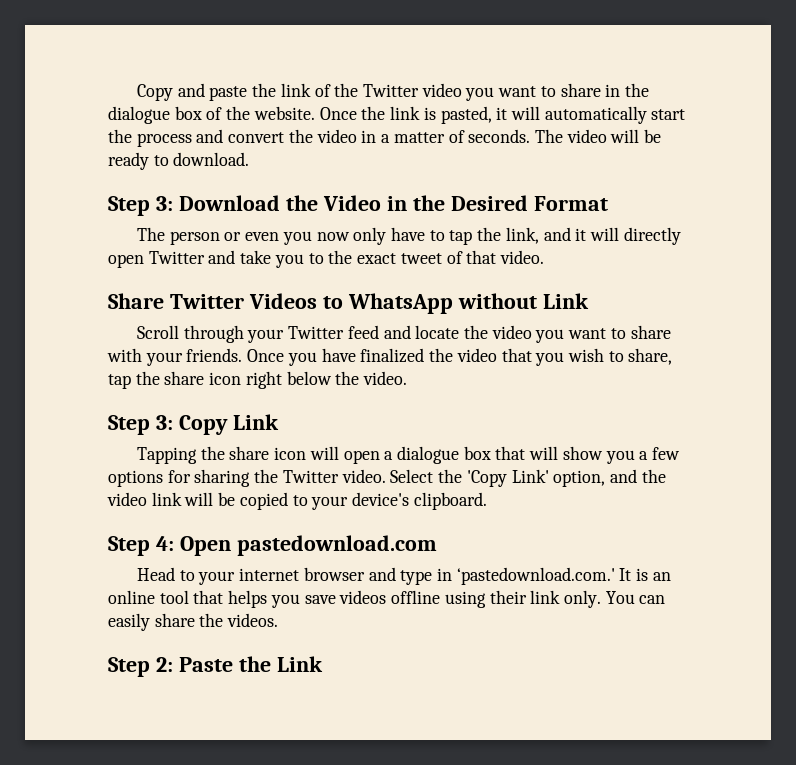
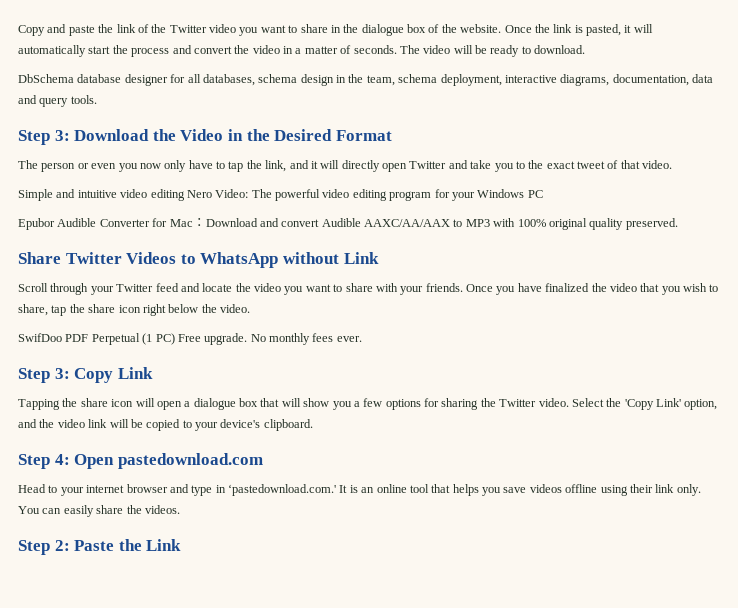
(250, 159) none -> [18,74,713,86] [18,95,97,107] // DbSchema database designer for all databases, schema design in the team, schema deployment, interactive diagrams, documentation, data and query tools.
(544, 257) none -> [18,189,543,201] [18,218,678,230] // Simple and intuitive video editing Nero Video: The powerful video editing program for your Windows PC // Epubor Audible Converter for Mac：Download and convert Audible AAXC/AA/AAX to MP3 with 100% original quality preserved.
(408, 378) none -> [18,333,362,345] // SwifDoo PDF Perpetual (1 PC) Free upgrade. No monthly fees ever.

